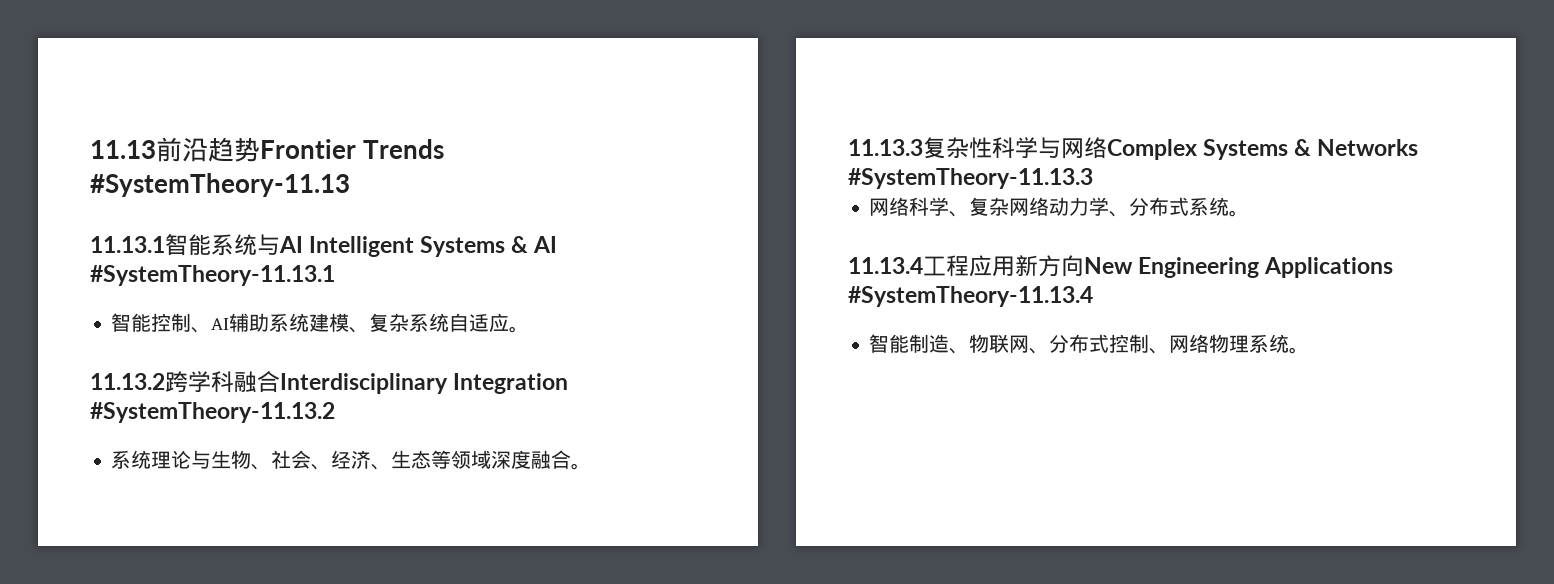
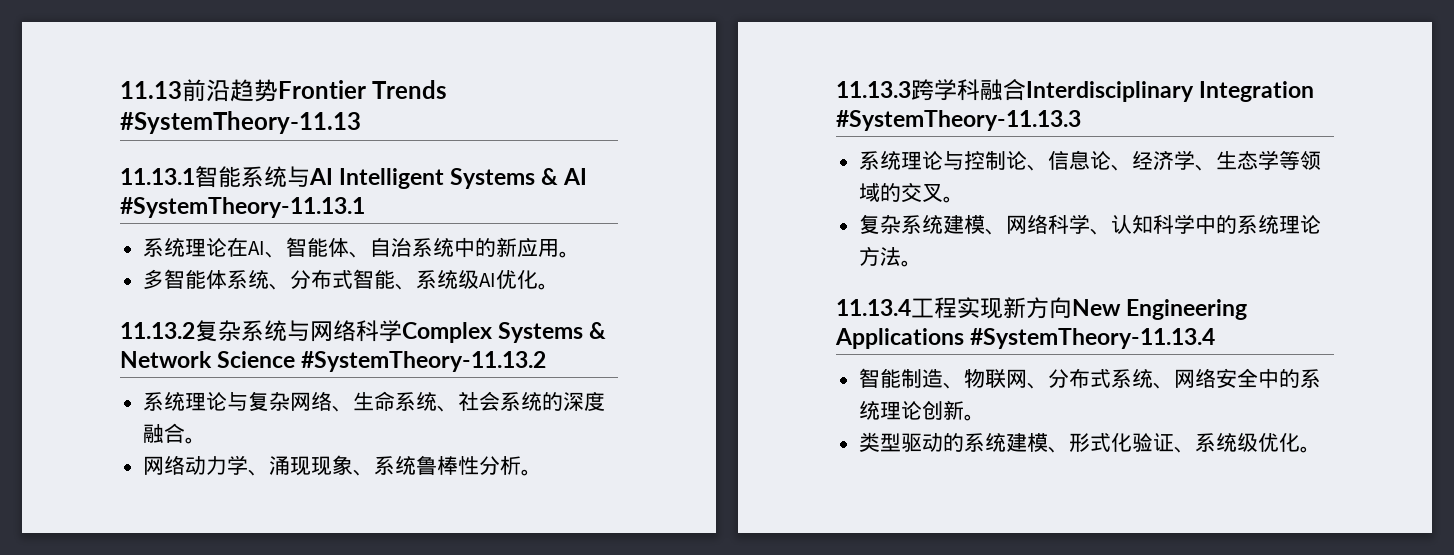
[111,313,530,333] [90,373,165,390] 智能控制、AI辅助系统建模、复杂系统自适应。 // 11.13.2 -> [143,237,581,258] [143,269,560,290] [120,320,607,343] [120,351,547,372] [143,391,606,412] [143,423,207,444] [143,455,543,476] [836,81,911,98] 系统理论在AI、智能体、自治系统中的新应用。 // 多智能体系统、分布式智能、系统级AI优化。 // 11.13.2复杂系统与网络科学Complex Systems & Network Science #SystemTheory-11.13.2 // 系统理论与复杂网络、生命系统、社会系统的深度融合。 // 网络动力学、涌现现象、系统鲁棒性分析。 // 11.13.3
[90,402,335,423] [111,450,592,470] [848,137,1419,160] [848,168,1093,189] [869,197,1230,217] #SystemTheory-11.13.2 // 系统理论与生物、社会、经济、生态等领域深度融合。 // 11.13.3复杂性科学与网络Complex Systems & Networks #SystemTheory-11.13.3 // 网络科学、复杂网络动力学、分布式系统 -> [836,110,1081,131] [859,150,1322,171] [859,182,965,203] [859,214,1322,235] [859,246,902,266] #SystemTheory-11.13.3 // 系统理论与控制论、信息论、经济学、生态学等领域的交叉。 // 复杂系统建模、网络科学、认知科学中的系统理论方法
[969,255,1015,277] 应用 -> [957,297,1003,319] 实现
[1109,334,1290,354] 控制、网络物理系统 -> [1111,368,1322,389] [859,400,986,421] [859,432,1301,453] 系统、网络安全中的系统理论创新。 // 类型驱动的系统建模、形式化验证、系统级优化

